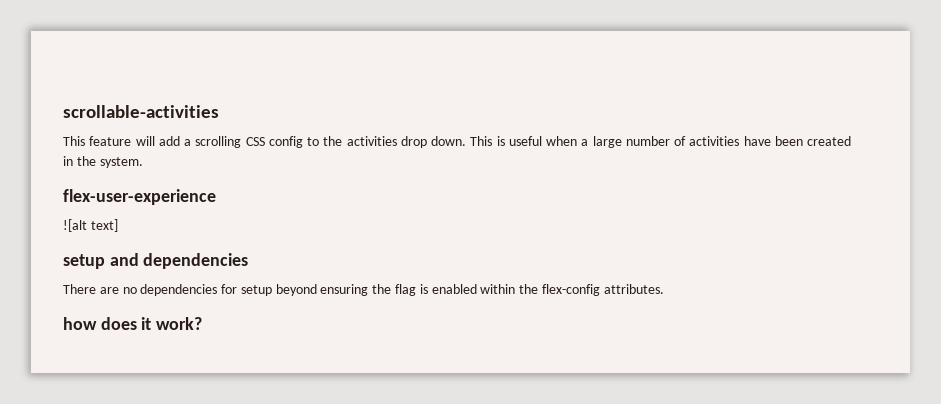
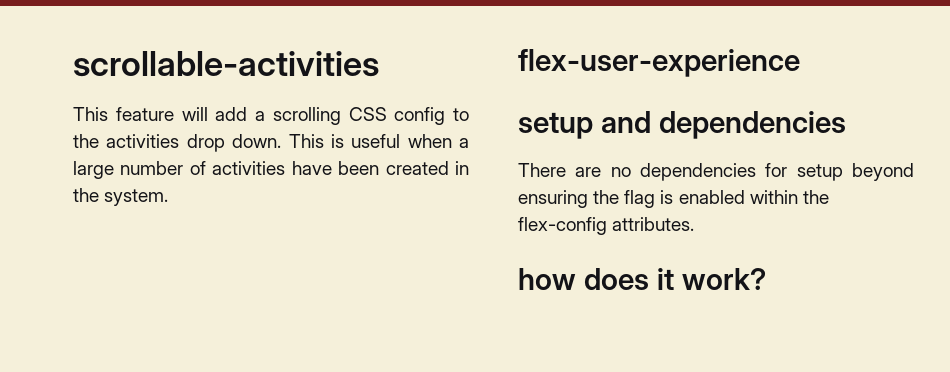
[63,219,118,232] // ![alt text] -> (800, 63) none

